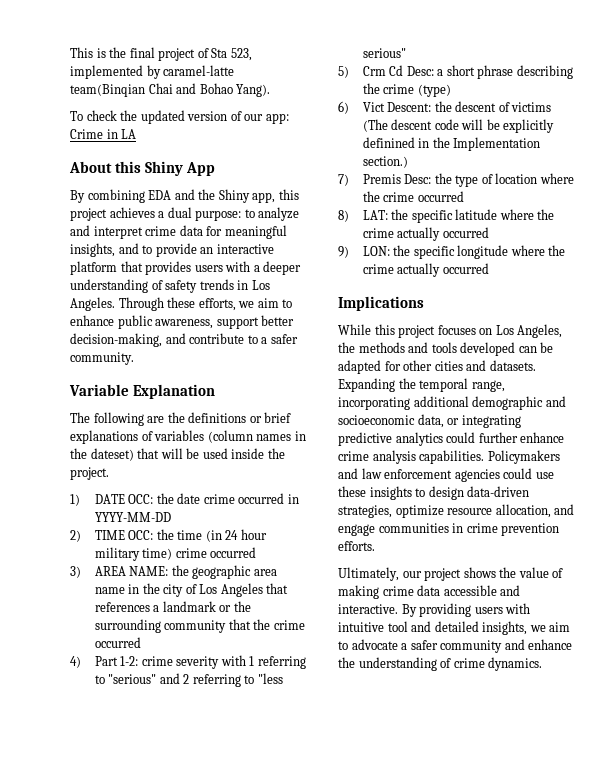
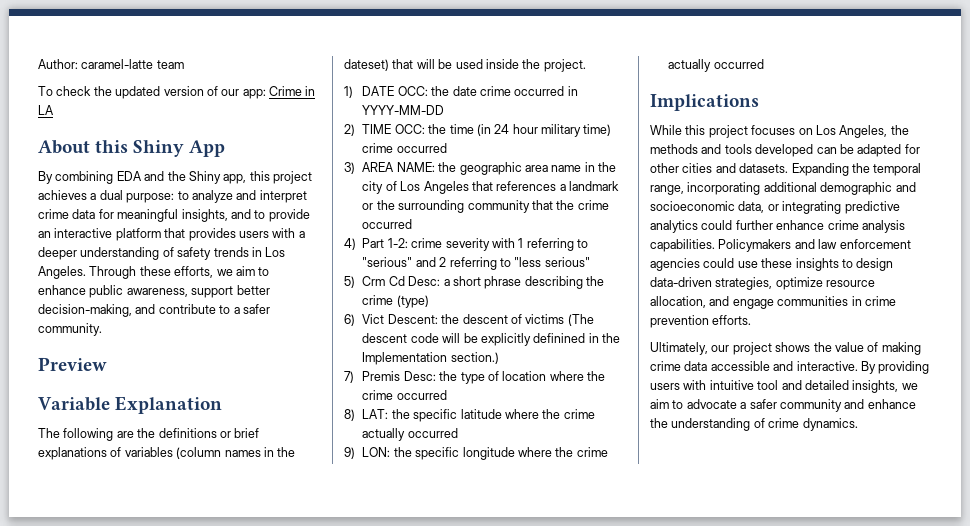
[70,47,252,61] [70,65,235,79] [70,83,271,97] This is the final project of Sta 523, implemented by caramel-latte team(Binqian Chai and Bohao Yang). -> [38,59,184,69] Author: caramel-latte team
(134, 358) none -> [38,357,107,371] // Preview

